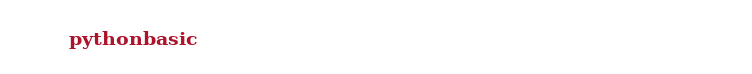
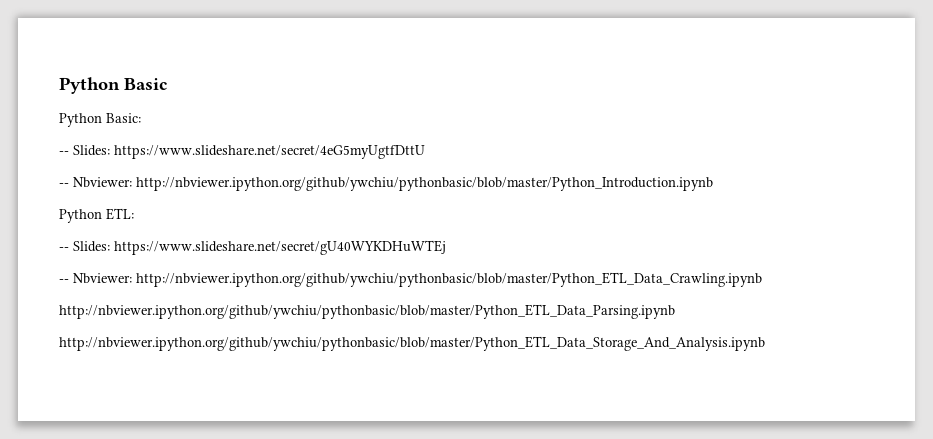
[69,31,198,49] pythonbasic -> [59,77,167,94] [59,113,141,127] [59,145,425,159] [59,177,713,191] [59,208,134,223] [59,240,446,255] [59,272,762,287] [59,304,675,319] [59,336,765,351] Python Basic // Python Basic: // -- Slides: https://www.slideshare.net/secret/4eG5myUgtfDttU // -- Nbviewer: http://nbviewer.ipython.org/github/ywchiu/pythonbasic/blob/master/Python_Introduction.ipynb // Python ETL: // -- Slides: https://www.slideshare.net/secret/gU40WYKDHuWTEj // -- Nbviewer: http://nbviewer.ipython.org/github/ywchiu/pythonbasic/blob/master/Python_ETL_Data_Crawling.ipynb // http://nbviewer.ipython.org/github/ywchiu/pythonbasic/blob/master/Python_ETL_Data_Parsing.ipynb // http://nbviewer.ipython.org/github/ywchiu/pythonbasic/blob/master/Python_ETL_Data_Storage_And_Analysis.ipynb

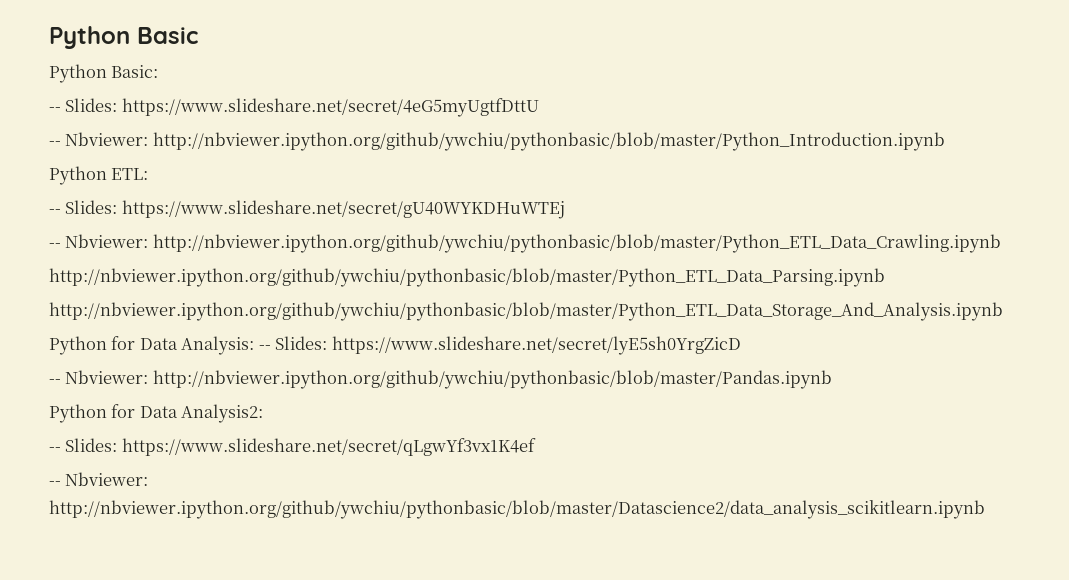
(765, 343) none -> [49,336,741,355] [49,370,832,389] [49,404,264,423] [49,438,536,456] [49,472,149,486] [49,500,985,519] // Python for Data Analysis: -- Slides: https://www.slideshare.net/secret/lyE5sh0YrgZicD // -- Nbviewer: http://nbviewer.ipython.org/github/ywchiu/pythonbasic/blob/master/Pandas.ipynb // Python for Data Analysis2: // -- Slides: https://www.slideshare.net/secret/qLgwYf3vx1K4ef // -- Nbviewer: http://nbviewer.ipython.org/github/ywchiu/pythonbasic/blob/master/Datascience2/data_analysis_scikitlearn.ipynb

